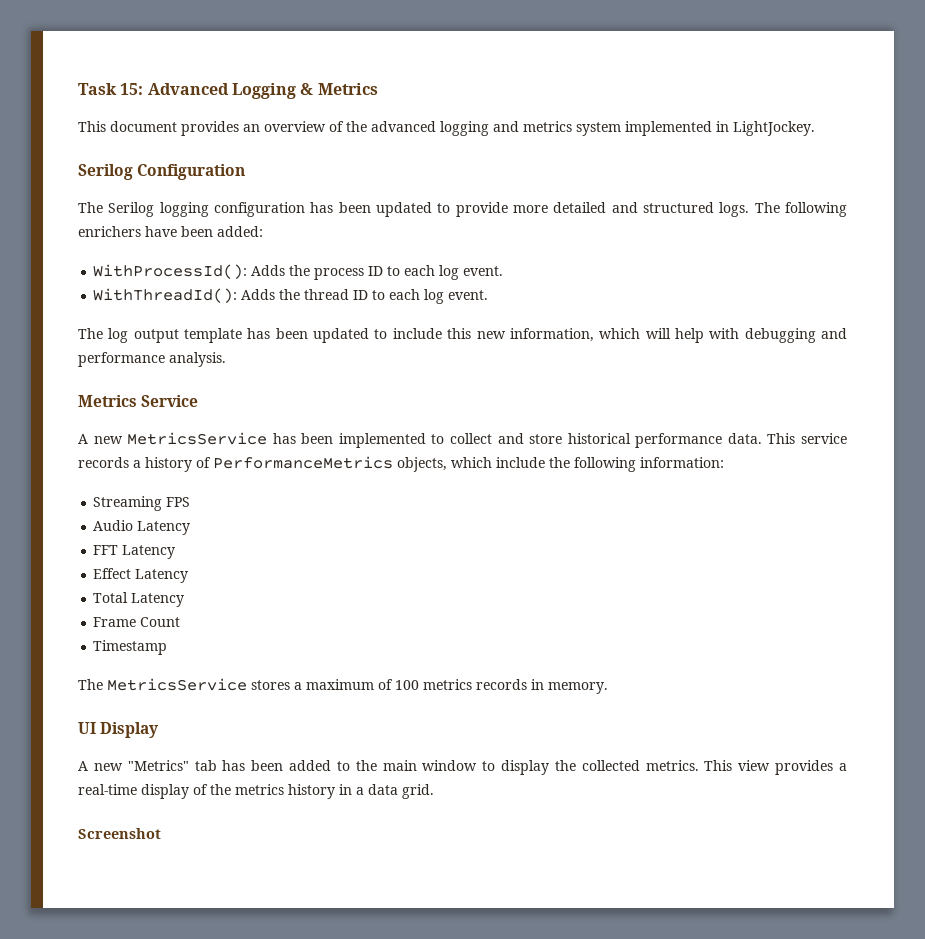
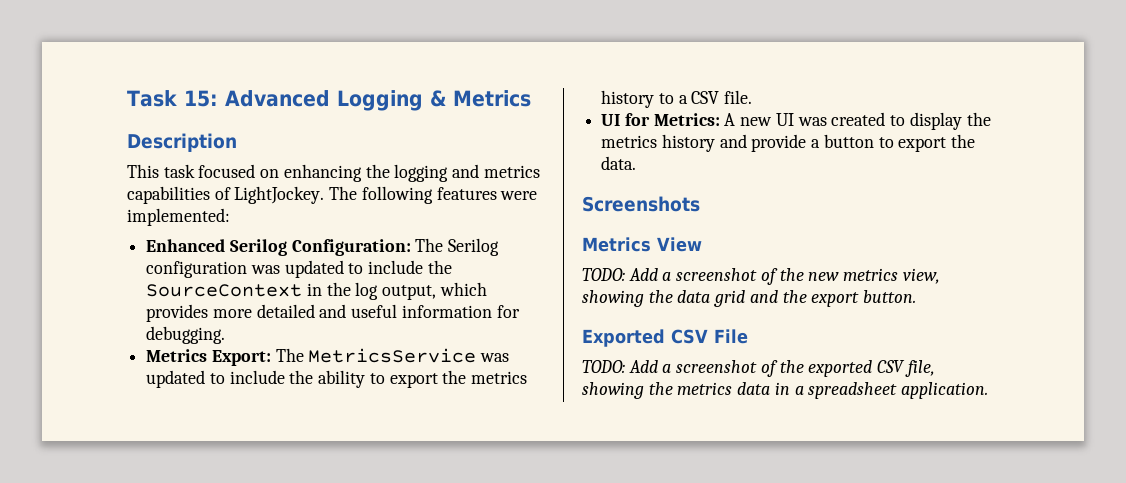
[78,121,815,136] [78,164,246,180] [78,202,848,217] [78,226,263,237] [93,264,504,280] [93,288,489,304] [78,328,848,343] [78,352,226,367] [78,395,199,407] [78,432,847,448] [78,456,724,472] [93,496,191,511] [93,520,191,535] [93,545,176,559] [93,568,189,583] [93,592,185,607] [93,617,181,627] [93,640,168,655] [78,678,608,694] [78,722,159,738] [78,760,848,775] [78,784,434,799] [78,828,161,839] // This document provides an overview of the advanced logging and metrics system implemented in LightJockey. // Serilog Configuration // The Serilog logging configuration has been updated to provide more detailed and structured logs. The following enrichers have been added: // WithProcessId(): Adds the process ID to each log event. // WithThreadId(): Adds the thread ID to each log event. // The log output template has been updated to include this new information, which will help with debugging and performance analysis. // Metrics Service // A new MetricsService has been implemented to collect and store historical performance data. This service records a history of PerformanceMetrics objects, which include the following information: // Streaming FPS // Audio Latency // FFT Latency // Effect Latency // Total Latency // Frame Count // Timestamp // The MetricsService stores a maximum of 100 metrics records in memory. // UI Display // A new "Metrics" tab has been added to the main window to display the collected metrics. This view provides a real-time display of the metrics history in a data grid. // Screenshot -> [127,133,237,152] [127,164,540,182] [127,186,538,204] [127,208,230,226] [146,238,500,256] [146,260,452,278] [146,282,487,300] [146,304,520,322] [146,326,226,344] [146,348,510,366] [146,370,528,388] [601,90,753,108] [601,112,991,130] [601,134,976,152] [601,156,637,170] [582,196,700,212] [582,237,702,252] [582,268,940,285] [582,290,917,307] [582,329,748,347] [582,360,935,377] [582,382,989,399] // Description // This task focused on enhancing the logging and metrics capabilities of LightJockey. The following features were implemented: // Enhanced Serilog Configuration: The Serilog configuration was updated to include the SourceContext in the log output, which provides more detailed and useful information for debugging. // Metrics Export: The MetricsService was updated to include the ability to export the metrics history to a CSV file. // UI for Metrics: A new UI was created to display the metrics history and provide a button to export the data. // Screenshots // Metrics View // TODO: Add a screenshot of the new metrics view, showing the data grid and the export button. // Exported CSV File // TODO: Add a screenshot of the exported CSV file, showing the metrics data in a spreadsheet application.

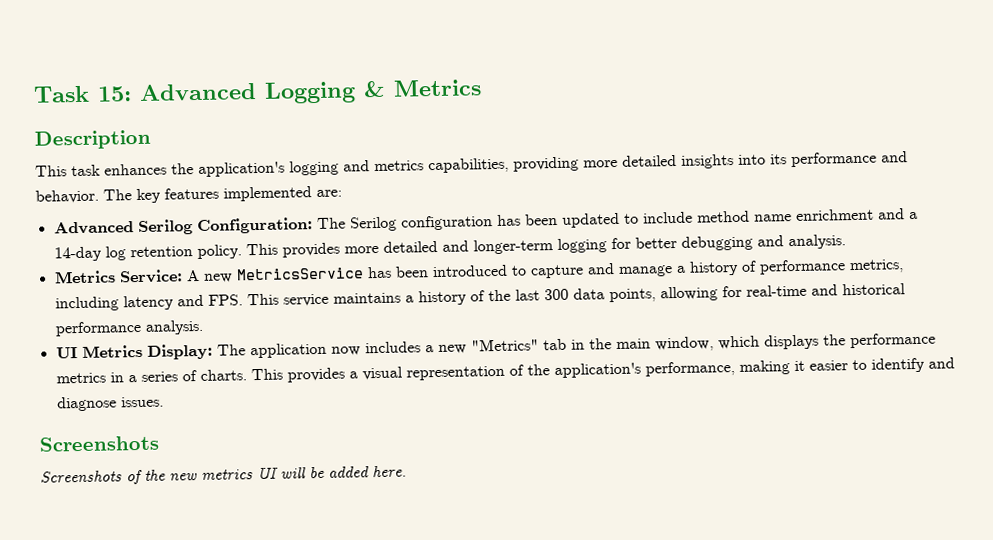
[198,164,540,182] [127,186,538,204] [127,208,230,226] [146,239,226,252] focused on enhancing the logging and metrics capabilities of LightJockey. The following features were implemented: // Enhanced -> [104,151,908,177] [35,186,342,204] [53,221,134,235] enhances the application's logging and metrics capabilities, providing more detailed insights into its performance and behavior. The key features implemented are: // Advanced
[250,260,452,278] [146,282,487,300] [146,304,520,322] [146,326,226,344] [146,348,510,366] [146,370,528,388] [601,90,753,108] [601,112,991,130] [601,134,976,152] [601,156,637,170] [582,196,700,212] [582,237,702,252] [582,268,940,285] [582,290,917,307] [582,329,748,347] [582,360,935,377] [582,382,989,399] was updated to include the SourceContext in the log output, which provides more detailed and useful information for debugging. // Metrics Export: The MetricsService was updated to include the ability to export the metrics history to a CSV file. // UI for Metrics: A new UI was created to display the metrics history and provide a button to export the data. // Screenshots // Metrics View // TODO: Add a screenshot of the new metrics view, showing the data grid and the export button. // Exported CSV File // TODO: Add a screenshot of the exported CSV file, showing the metrics data in a spreadsheet application. -> [496,208,918,228] [53,234,846,262] [53,259,904,284] [54,283,906,312] [54,319,204,337] [55,332,936,360] [55,357,955,384] [56,396,164,412] [39,435,159,452] [40,465,407,485] has been updated to include method name enrichment and a 14-day log retention policy. This provides more detailed and longer-term logging for better debugging and analysis. // Metrics Service: A new MetricsService has been introduced to capture and manage a history of performance metrics, including latency and FPS. This service maintains a history of the last 300 data points, allowing for real-time and historical performance analysis. // UI Metrics Display: The application now includes a new "Metrics" tab in the main window, which displays the performance metrics in a series of charts. This provides a visual representation of the application's performance, making it easier to identify and diagnose issues. // Screenshots // Screenshots of the new metrics UI will be added here.

